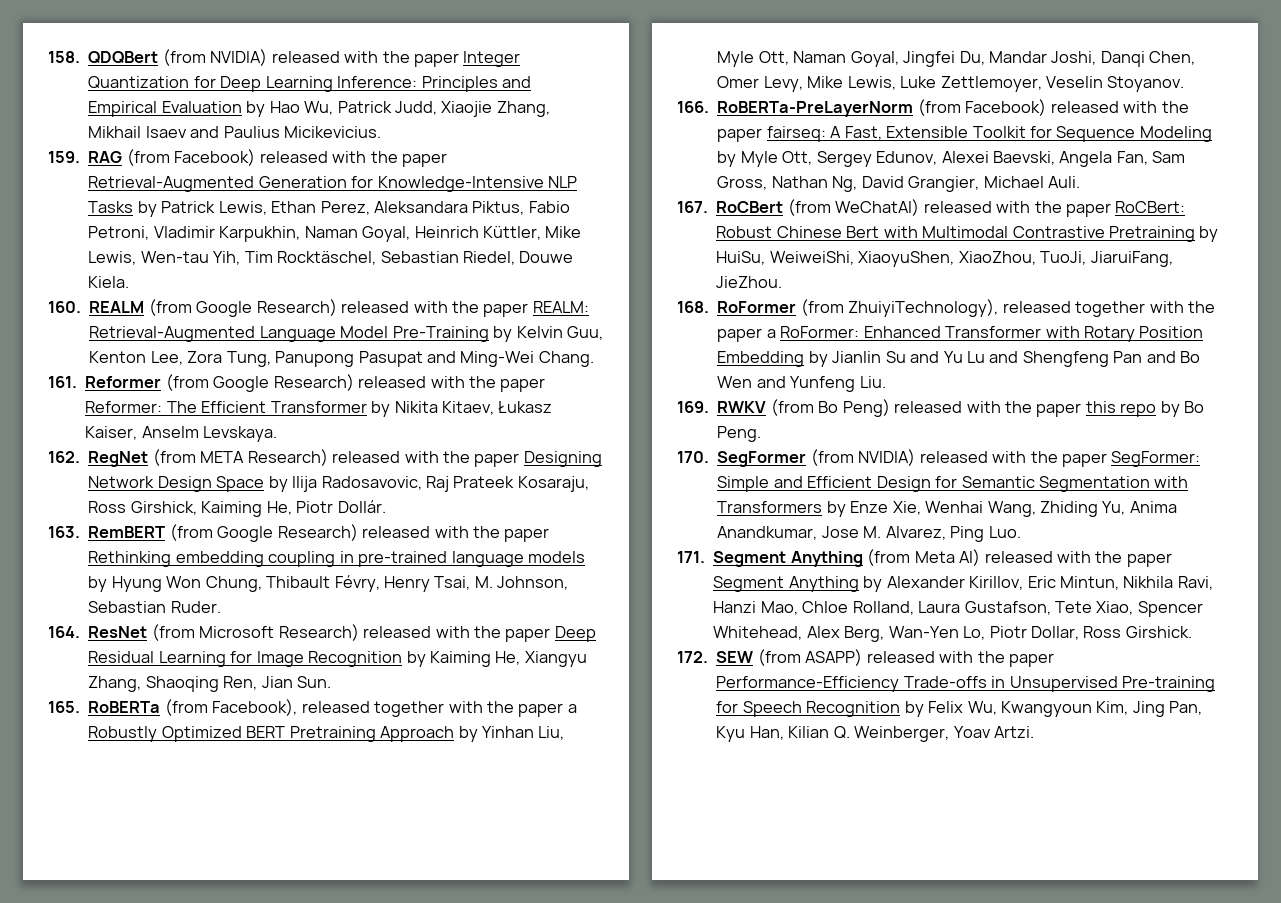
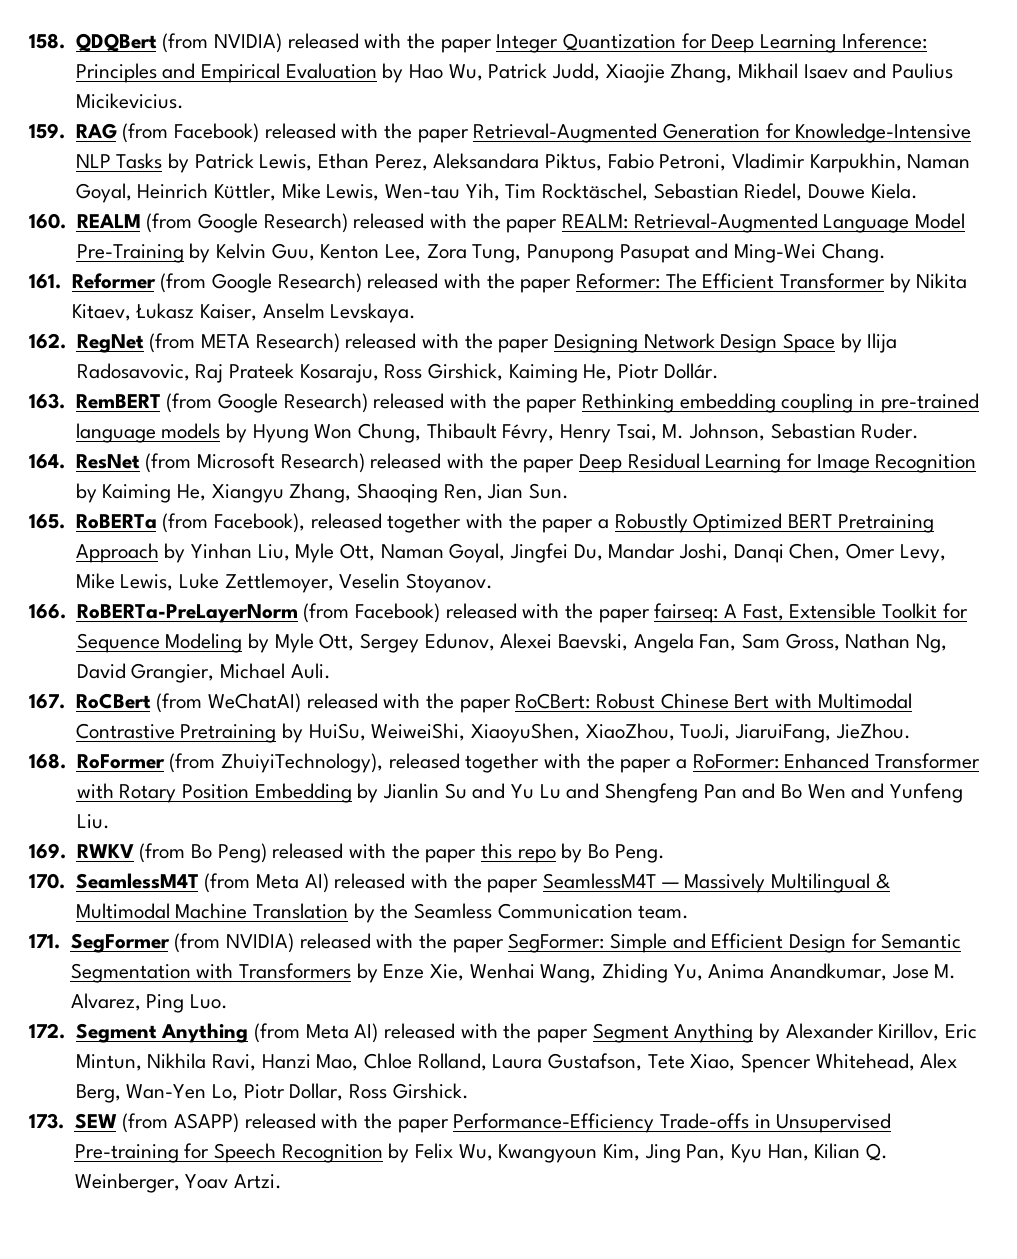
(709, 457) none -> [75,873,890,893] [75,903,690,923] [29,934,60,949] SeamlessM4T (from Meta AI) released with the paper SeamlessM4T — Massively Multilingual & Multimodal Machine Translation by the Seamless Communication team. // 171.
[677,551,705,563] 171. -> [29,1023,65,1039] 172.
[677,651,708,663] 172. -> [29,1113,64,1129] 173.

